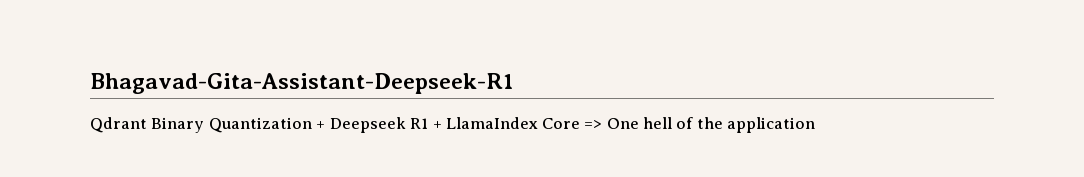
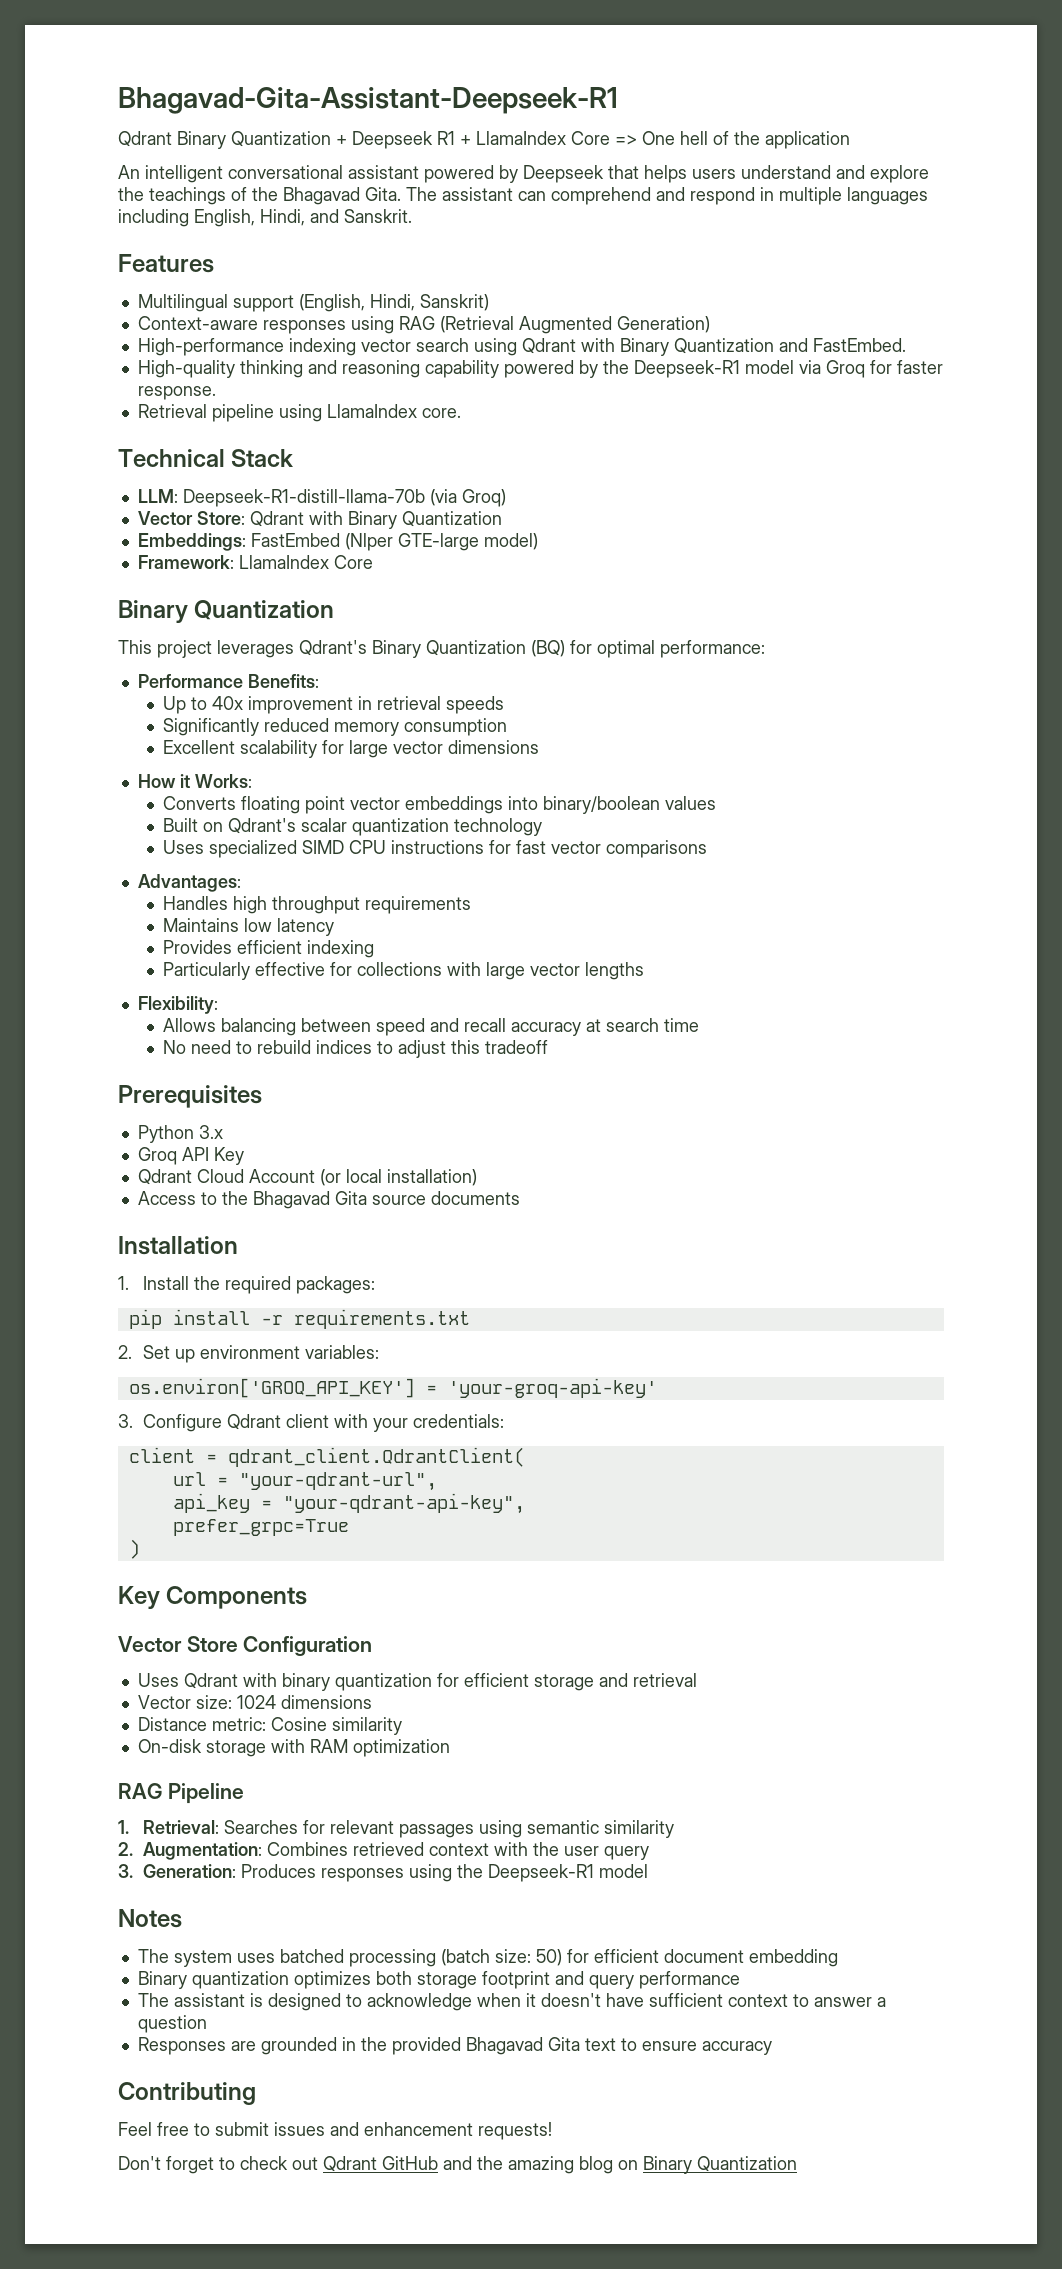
(816, 125) none -> [118,165,929,183] [118,187,928,205] [118,209,412,227] [118,254,214,273] [137,294,489,312] [137,316,710,334] [137,338,906,356] [137,360,943,378] [137,386,216,400] [137,404,461,422] [118,449,294,467] [137,489,506,507] [137,511,502,529] [137,533,538,551] [137,555,373,569] [118,600,335,623] [118,640,765,658] [137,674,319,688] [162,696,504,714] [162,718,507,736] [162,740,539,758] [137,774,252,788] [162,796,716,814] [162,818,542,836] [162,840,707,858] [137,874,241,892] [162,896,471,914] [162,918,334,936] [162,940,374,958] [162,962,644,980] [137,996,218,1014] [162,1018,699,1036] [162,1040,548,1058] [118,1085,262,1108] [137,1125,223,1143] [137,1147,244,1165] [137,1169,477,1186] [137,1191,520,1209] [118,1236,238,1255] [118,1276,376,1294] [128,1309,470,1329] [118,1345,380,1363] [128,1378,657,1398] [118,1414,505,1432] [128,1447,525,1467] [172,1472,437,1491] [172,1493,525,1514] [172,1519,349,1536] [128,1539,140,1559] [118,1586,308,1609] [118,1636,373,1656] [137,1673,697,1691] [137,1695,372,1709] [137,1717,402,1735] [137,1739,450,1757] [118,1783,244,1804] [118,1820,675,1838] [118,1842,650,1860] [118,1864,649,1882] [118,1909,182,1928] [137,1949,838,1967] [137,1971,740,1989] [137,1993,886,2011] [137,2015,207,2033] [137,2037,772,2055] [118,2082,256,2105] [118,2122,552,2140] [118,2156,797,2174] // An intelligent conversational assistant powered by Deepseek that helps users understand and explore the teachings of the Bhagavad Gita. The assistant can comprehend and respond in multiple languages including English, Hindi, and Sanskrit. // Features // Multilingual support (English, Hindi, Sanskrit) // Context-aware responses using RAG (Retrieval Augmented Generation) // High-performance indexing vector search using Qdrant with Binary Quantization and FastEmbed. // High-quality thinking and reasoning capability powered by the Deepseek-R1 model via Groq for faster response. // Retrieval pipeline using LlamaIndex core. // Technical Stack // LLM: Deepseek-R1-distill-llama-70b (via Groq) // Vector Store: Qdrant with Binary Quantization // Embeddings: FastEmbed (Nlper GTE-large model) // Framework: LlamaIndex Core // Binary Quantization // This project leverages Qdrant's Binary Quantization (BQ) for optimal performance: // Performance Benefits: // Up to 40x improvement in retrieval speeds // Significantly reduced memory consumption // Excellent scalability for large vector dimensions // How it Works: // Converts floating point vector embeddings into binary/boolean values // Built on Qdrant's scalar quantization technology // Uses specialized SIMD CPU instructions for fast vector comparisons // Advantages: // Handles high throughput requirements // Maintains low latency // Provides efficient indexing // Particularly effective for collections with large vector lengths // Flexibility: // Allows balancing between speed and recall accuracy at search time // No need to rebuild indices to adjust this tradeoff // Prerequisites // Python 3.x // Groq API Key // Qdrant Cloud Account (or local installation) // Access to the Bhagavad Gita source documents // Installation // 1. Install the required packages: // pip install -r requirements.txt // 2. Set up environment variables: // os.environ['GROQ_API_KEY'] = 'your-groq-api-key' // 3. Configure Qdrant client with your credentials: // client = qdrant_client.QdrantClient( // url = "your-qdrant-url", // api_key = "your-qdrant-api-key", // prefer_grpc=True // ) // Key Components // Vector Store Configuration // Uses Qdrant with binary quantization for efficient storage and retrieval // Vector size: 1024 dimensions // Distance metric: Cosine similarity // On-disk storage with RAM optimization // RAG Pipeline // 1. Retrieval: Searches for relevant passages using semantic similarity // 2. Augmentation: Combines retrieved context with the user query // 3. Generation: Produces responses using the Deepseek-R1 model // Notes // The system uses batched processing (batch size: 50) for efficient document embedding // Binary quantization optimizes both storage footprint and query performance // The assistant is designed to acknowledge when it doesn't have sufficient context to answer a question // Responses are grounded in the provided Bhagavad Gita text to ensure accuracy // Contributing // Feel free to submit issues and enhancement requests! // Don't forget to check out Qdrant GitHub and the amazing blog on Binary Quantization

